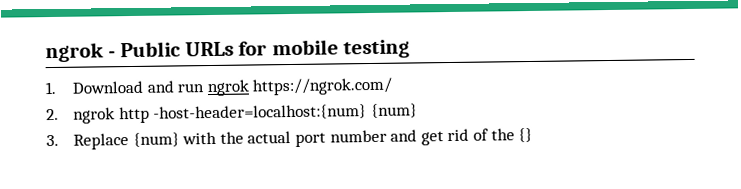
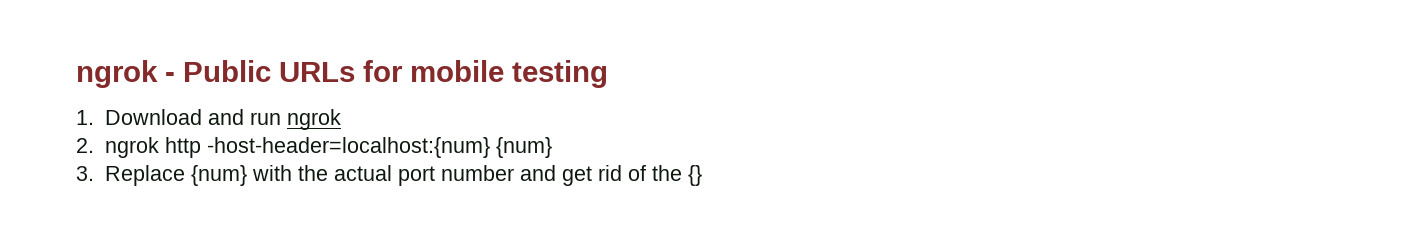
[252,77,393,96] https://ngrok.com/ -> (341, 119) none

